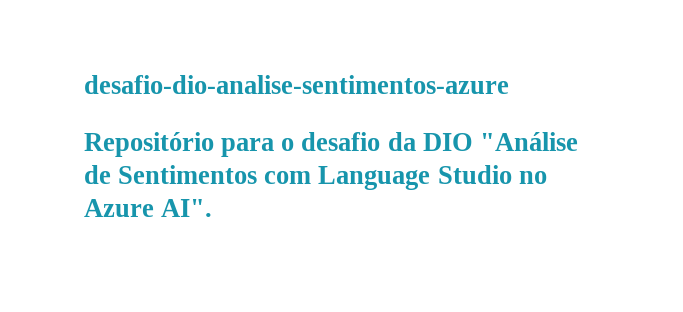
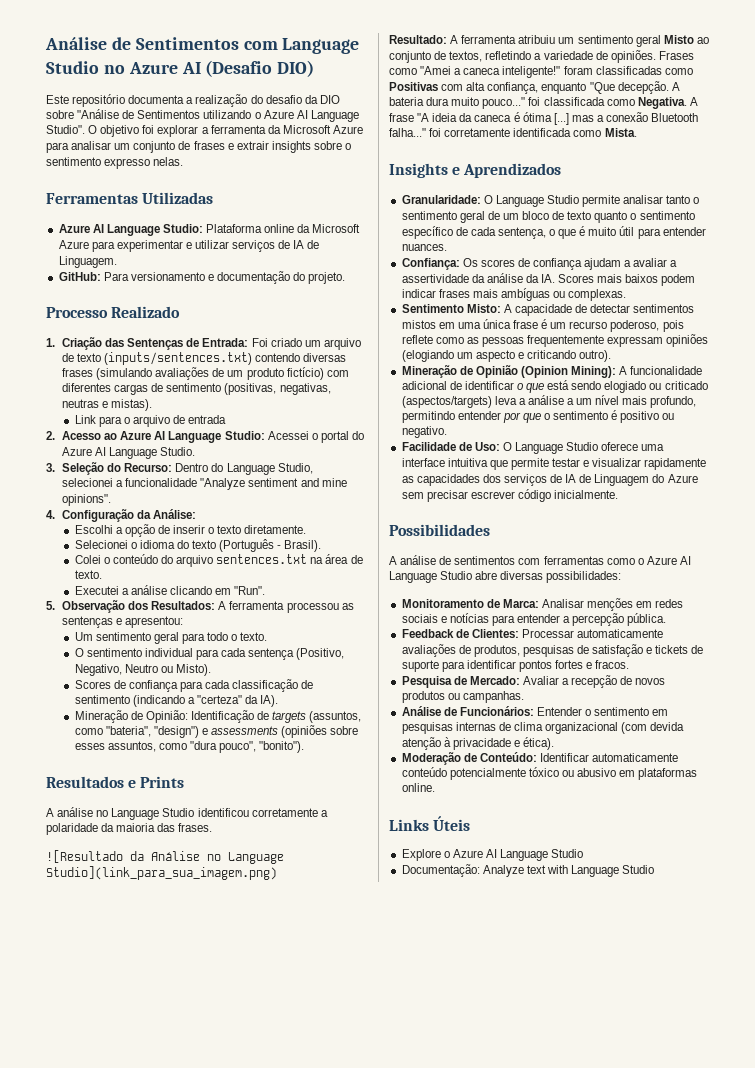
[84,75,509,94] [84,132,578,157] desafio-dio-analise-sentimentos-azure // Repositório para o desafio da DIO "Análise -> [45,37,107,50] Análise
[161,199,213,217] AI". -> [181,60,315,77] [46,94,340,107] [46,109,359,122] [46,125,363,137] [46,141,352,153] [46,157,184,169] [46,192,214,204] [58,224,361,236] [58,240,320,252] [58,256,117,268] [58,271,346,284] [46,306,181,318] [46,337,361,350] [62,352,347,365] [62,367,349,380] [62,383,331,395] [62,399,153,411] [74,415,227,427] [46,431,364,443] [62,447,196,459] [46,462,313,475] [62,478,347,490] [62,494,112,506] [46,509,197,522] [74,524,307,537] [74,539,322,552] [74,554,363,567] [74,570,102,579] [74,585,266,595] [46,600,354,613] [62,616,184,628] [74,632,268,644] [74,648,345,660] [74,664,211,676] [74,679,314,692] [74,695,279,707] [74,710,362,723] [74,725,359,738] [74,741,305,753] [46,776,185,788] [46,807,328,820] [46,823,213,835] [46,850,284,864] [46,866,277,880] [389,35,709,47] [389,50,694,63] [389,66,693,78] [389,81,680,94] [389,97,698,109] [389,112,699,125] [389,128,637,137] [389,163,562,178] [401,195,700,207] [401,211,695,223] [401,226,706,239] [401,244,447,251] [401,258,678,270] [401,273,696,286] [401,288,627,301] [401,304,695,316] [401,319,684,332] [401,334,709,347] [401,350,612,362] [401,365,703,378] [401,380,708,393] [401,395,697,408] [401,410,675,423] [401,426,447,438] [401,442,665,454] [401,458,707,470] [401,474,698,486] [401,489,619,502] [389,524,490,536] [389,555,691,565] [389,571,622,583] [401,598,684,611] [401,613,667,626] [401,629,664,638] [401,644,704,657] [401,660,630,672] [401,675,666,688] [401,691,524,703] [401,706,669,716] [401,722,685,734] [401,737,555,750] [401,752,679,765] [401,767,698,780] [401,783,435,792] [389,816,471,831] [401,849,584,861] [401,864,655,877] AI (Desafio DIO) // Este repositório documenta a realização do desafio da DIO sobre "Análise de Sentimentos utilizando o Azure AI Language Studio". O objetivo foi explorar a ferramenta da Microsoft Azure para analisar um conjunto de frases e extrair insights sobre o sentimento expresso nelas. // Ferramentas Utilizadas // Azure AI Language Studio: Plataforma online da Microsoft Azure para experimentar e utilizar serviços de IA de Linguagem. // GitHub: Para versionamento e documentação do projeto. // Processo Realizado // 1. Criação das Sentenças de Entrada: Foi criado um arquivo de texto (inputs/sentences.txt) contendo diversas frases (simulando avaliações de um produto fictício) com diferentes cargas de sentimento (positivas, negativas, neutras e mistas). // Link para o arquivo de entrada // 2. Acesso ao Azure AI Language Studio: Acessei o portal do Azure AI Language Studio. // 3. Seleção do Recurso: Dentro do Language Studio, selecionei a funcionalidade "Analyze sentiment and mine opinions". // 4. Configuração da Análise: // Escolhi a opção de inserir o texto diretamente. // Selecionei o idioma do texto (Português - Brasil). // Colei o conteúdo do arquivo sentences.txt na área de texto. // Executei a análise clicando em "Run". // 5. Observação dos Resultados: A ferramenta processou as sentenças e apresentou: // Um sentimento geral para todo o texto. // O sentimento individual para cada sentença (Positivo, Negativo, Neutro ou Misto). // Scores de confiança para cada classificação de sentimento (indicando a "certeza" da IA). // Mineração de Opinião: Identificação de targets (assuntos, como "bateria", "design") e assessments (opiniões sobre esses assuntos, como "dura pouco", "bonito"). // Resultados e Prints // A análise no Language Studio identificou corretamente a polaridade da maioria das frases. // ![Resultado da Análise no Language Studio](link_para_sua_imagem.png) // Resultado: A ferramenta atribuiu um sentimento geral Misto ao conjunto de textos, refletindo a variedade de opiniões. Frases como "Amei a caneca inteligente!" foram classificadas como Positivas com alta confiança, enquanto "Que decepção. A bateria dura muito pouco..." foi classificada como Negativa. A frase "A ideia da caneca é ótima [...] mas a conexão Bluetooth falha..." foi corretamente identificada como Mista. // Insights e Aprendizados // Granularidade: O Language Studio permite analisar tanto o sentimento geral de um bloco de texto quanto o sentimento específico de cada sentença, o que é muito útil para entender nuances. // Confiança: Os scores de confiança ajudam a avaliar a assertividade da análise da IA. Scores mais baixos podem indicar frases mais ambíguas ou complexas. // Sentimento Misto: A capacidade de detectar sentimentos mistos em uma única frase é um recurso poderoso, pois reflete como as pessoas frequentemente expressam opiniões (elogiando um aspecto e criticando outro). // Mineração de Opinião (Opinion Mining): A funcionalidade adicional de identificar o que está sendo elogiado ou criticado (aspectos/targets) leva a análise a um nível mais profundo, permitindo entender por que o sentimento é positivo ou negativo. // Facilidade de Uso: O Language Studio oferece uma interface intuitiva que permite testar e visualizar rapidamente as capacidades dos serviços de IA de Linguagem do Azure sem precisar escrever código inicialmente. // Possibilidades // A análise de sentimentos com ferramentas como o Azure AI Language Studio abre diversas possibilidades: // Monitoramento de Marca: Analisar menções em redes sociais e notícias para entender a percepção pública. // Feedback de Clientes: Processar automaticamente avaliações de produtos, pesquisas de satisfação e tickets de suporte para identificar pontos fortes e fracos. // Pesquisa de Mercado: Avaliar a recepção de novos produtos ou campanhas. // Análise de Funcionários: Entender o sentimento em pesquisas internas de clima organizacional (com devida atenção à privacidade e ética). // Moderação de Conteúdo: Identificar automaticamente conteúdo potencialmente tóxico ou abusivo em plataformas online. // Links Úteis // Explore o Azure AI Language Studio // Documentação: Analyze text with Language Studio

